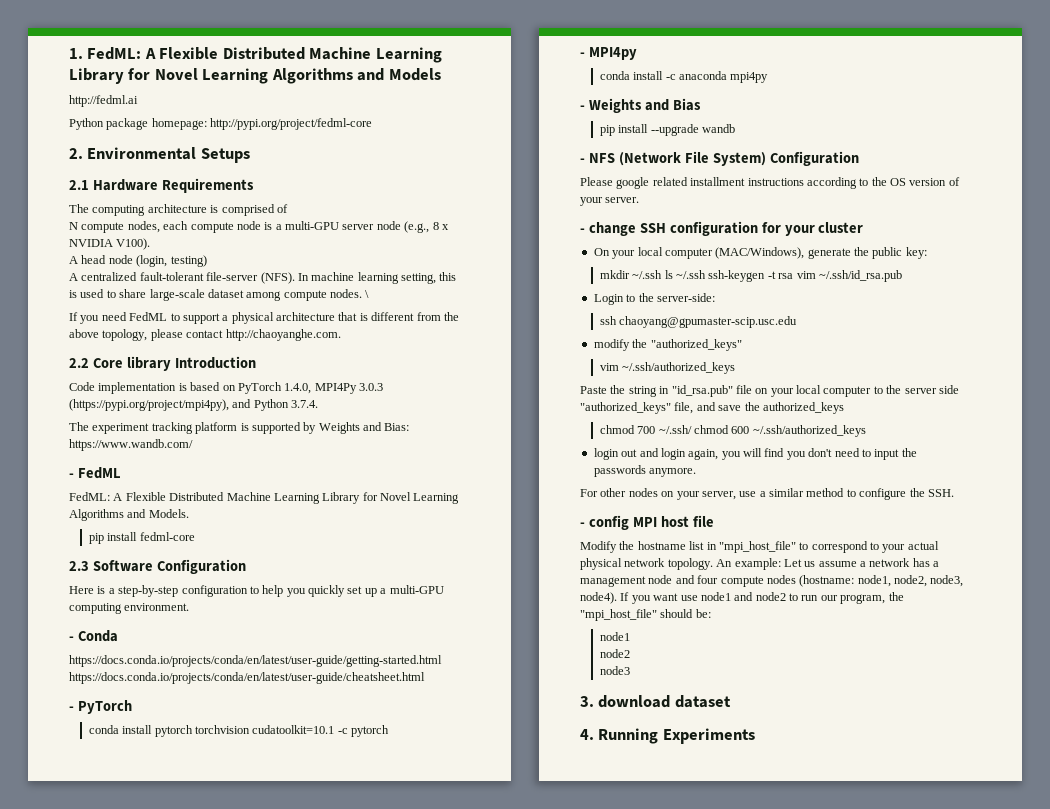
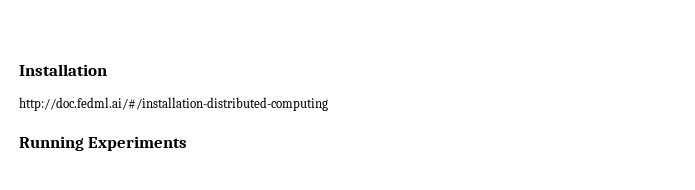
[69,47,442,63] [69,68,441,84] [69,95,138,107] [69,118,373,130] [69,147,250,163] [69,178,254,193] [69,204,288,216] [69,221,449,233] [69,238,151,250] [69,255,207,267] [69,272,457,284] [69,289,370,301] [69,312,459,324] [69,329,341,341] [69,356,256,371] [69,382,383,394] [69,399,319,411] [69,422,410,434] [69,439,193,451] [69,467,121,479] [69,492,460,504] [69,509,189,521] [88,532,195,544] [69,559,246,574] [69,585,444,597] [69,603,190,614] [69,630,118,642] [69,655,442,667] [69,672,425,684] [69,700,132,714] [88,725,390,737] [580,47,637,60] [599,71,769,83] [580,98,701,113] [599,124,736,136] [580,151,859,166] [580,177,960,189] [580,197,640,206] [580,221,864,236] [593,247,927,259] [599,270,902,282] [593,293,715,305] [599,316,798,328] [593,339,742,351] [599,362,736,374] [580,385,959,397] [580,402,844,414] [599,425,866,437] [593,448,917,460] [593,465,697,477] [580,488,954,500] [580,515,714,530] [580,541,939,553] [580,558,940,570] [580,575,964,587] [580,592,904,604] [580,609,711,621] [599,632,630,641] [599,649,630,658] [599,666,630,675] [580,695,731,708] [580,729,594,740] 1. FedML: A Flexible Distributed Machine Learning Library for Novel Learning Algorithms and Models // http://fedml.ai // Python package homepage: http://pypi.org/project/fedml-core // 2. Environmental Setups // 2.1 Hardware Requirements // The computing architecture is comprised of // N compute nodes, each compute node is a multi-GPU server node (e.g., 8 x NVIDIA V100). // A head node (login, testing) // A centralized fault-tolerant file-server (NFS). In machine learning setting, this is used to share large-scale dataset among compute nodes. \ // If you need FedML to support a physical architecture that is different from the above topology, please contact http://chaoyanghe.com. // 2.2 Core library Introduction // Code implementation is based on PyTorch 1.4.0, MPI4Py 3.0.3 (https://pypi.org/project/mpi4py), and Python 3.7.4. // The experiment tracking platform is supported by Weights and Bias: https://www.wandb.com/ // - FedML // FedML: A Flexible Distributed Machine Learning Library for Novel Learning Algorithms and Models. // pip install fedml-core // 2.3 Software Configuration // Here is a step-by-step configuration to help you quickly set up a multi-GPU computing environment. // - Conda // https://docs.conda.io/projects/conda/en/latest/user-guide/getting-started.html https://docs.conda.io/projects/conda/en/latest/user-guide/cheatsheet.html // - PyTorch // conda install pytorch torchvision cudatoolkit=10.1 -c pytorch // - MPI4py // conda install -c anaconda mpi4py // - Weights and Bias // pip install --upgrade wandb // - NFS (Network File System) Configuration // Please google related installment instructions according to the OS version of your server. // - change SSH configuration for your cluster // On your local computer (MAC/Windows), generate the public key: // mkdir ~/.ssh ls ~/.ssh ssh-keygen -t rsa vim ~/.ssh/id_rsa.pub // Login to the server-side: // ssh chaoyang@gpumaster-scip.usc.edu // modify the "authorized_keys" // vim ~/.ssh/authorized_keys // Paste the string in "id_rsa.pub" file on your local computer to the server side "authorized_keys" file, and save the authorized_keys // chmod 700 ~/.ssh/ chmod 600 ~/.ssh/authorized_keys // login out and login again, you will find you don't need to input the passwords anymore. // For other nodes on your server, use a similar method to configure the SSH. // - config MPI host file // Modify the hostname list in "mpi_host_file" to correspond to your actual physical network topology. An example: Let us assume a network has a management node and four compute nodes (hostname: node1, node2, node3, node4). If you want use node1 and node2 to run our program, the "mpi_host_file" should be: // node1 // node2 // node3 // 3. download dataset // 4. -> [19,64,107,76] [19,97,328,111] Installation // http://doc.fedml.ai/#/installation-distributed-computing //

